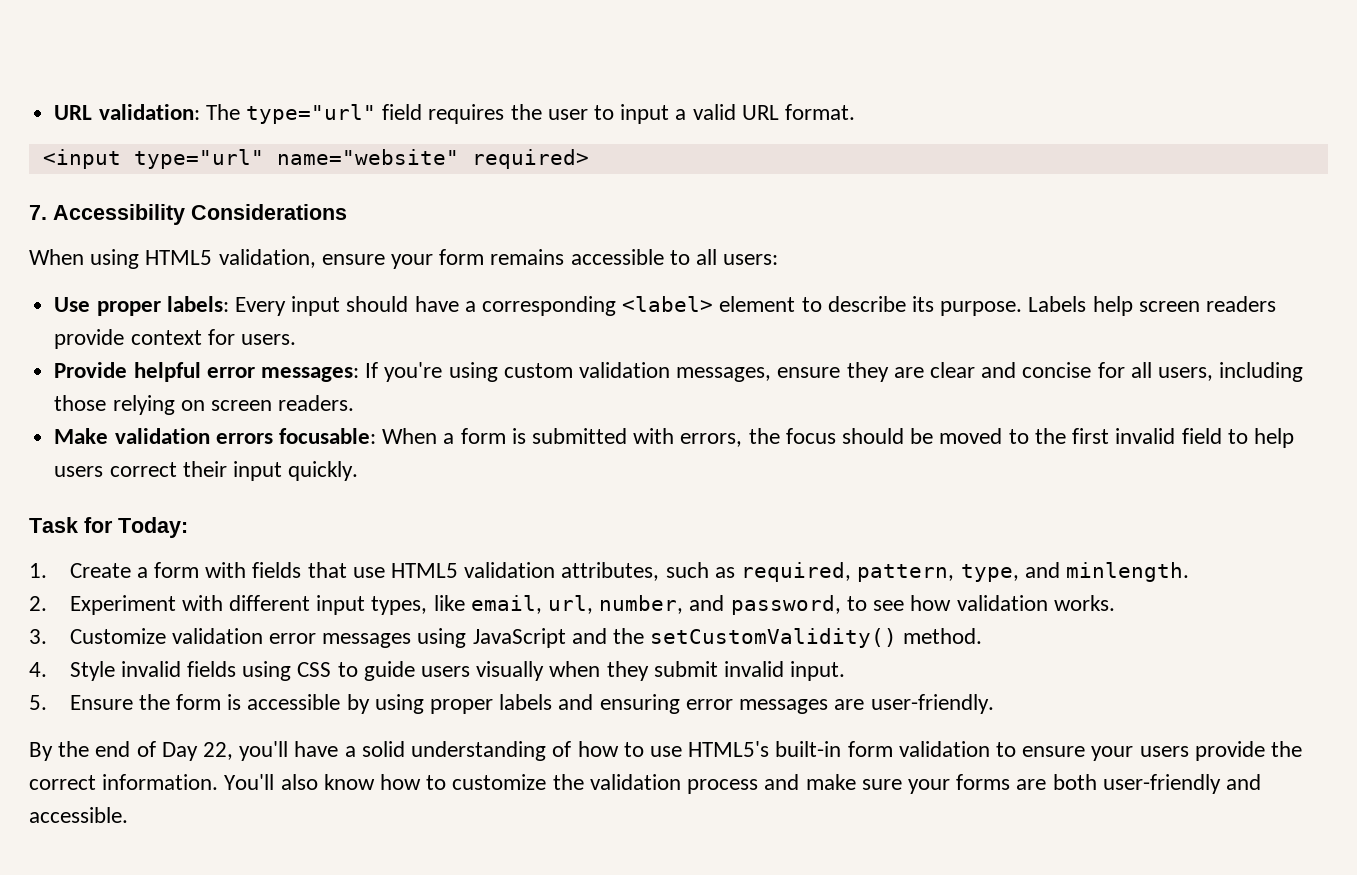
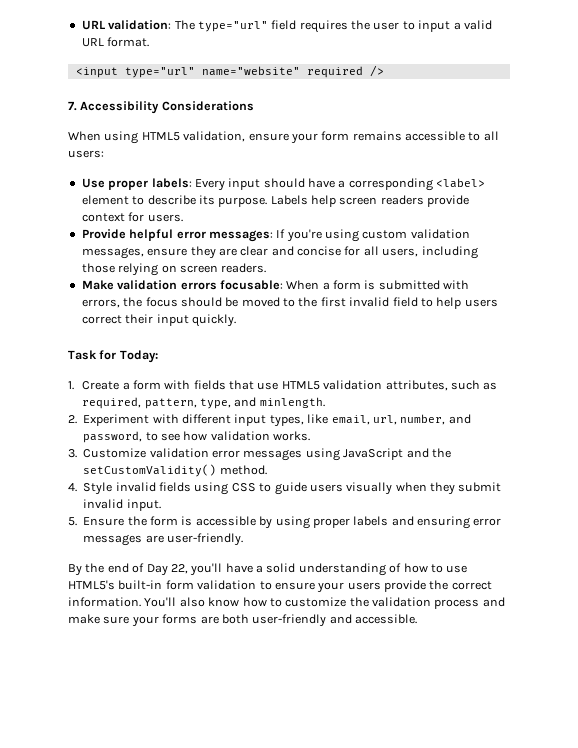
[471,149,589,169] required> -> [306,65,384,78] required />

